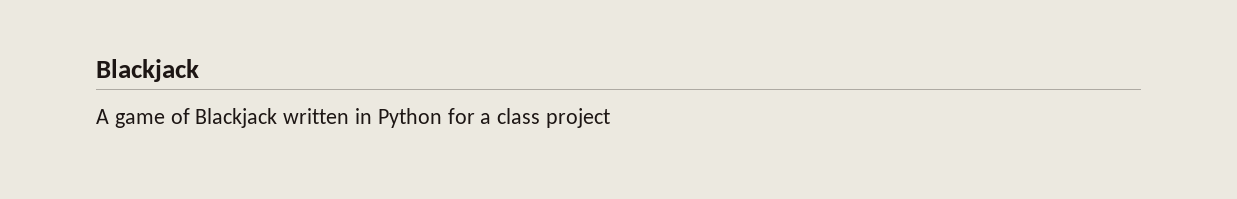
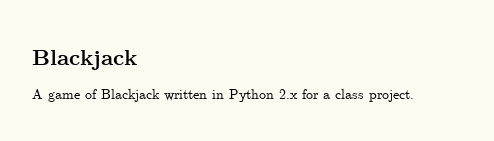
(442, 118) none -> [279,89,298,99] 2.x
[546,108,611,128] project -> [369,90,414,102] project.

